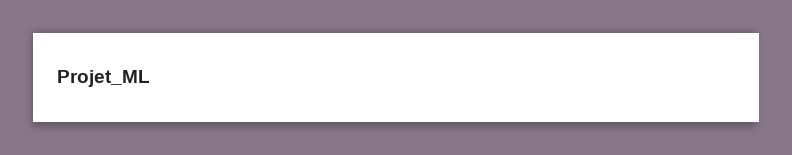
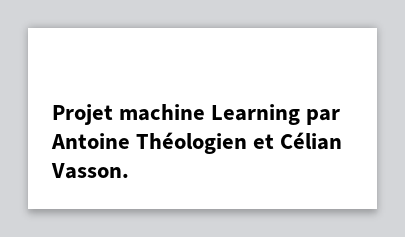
[57,70,150,87] Projet_ML -> [52,104,341,125] [51,132,343,154] [51,163,129,179] Projet machine Learning par Antoine Théologien et Célian Vasson.

